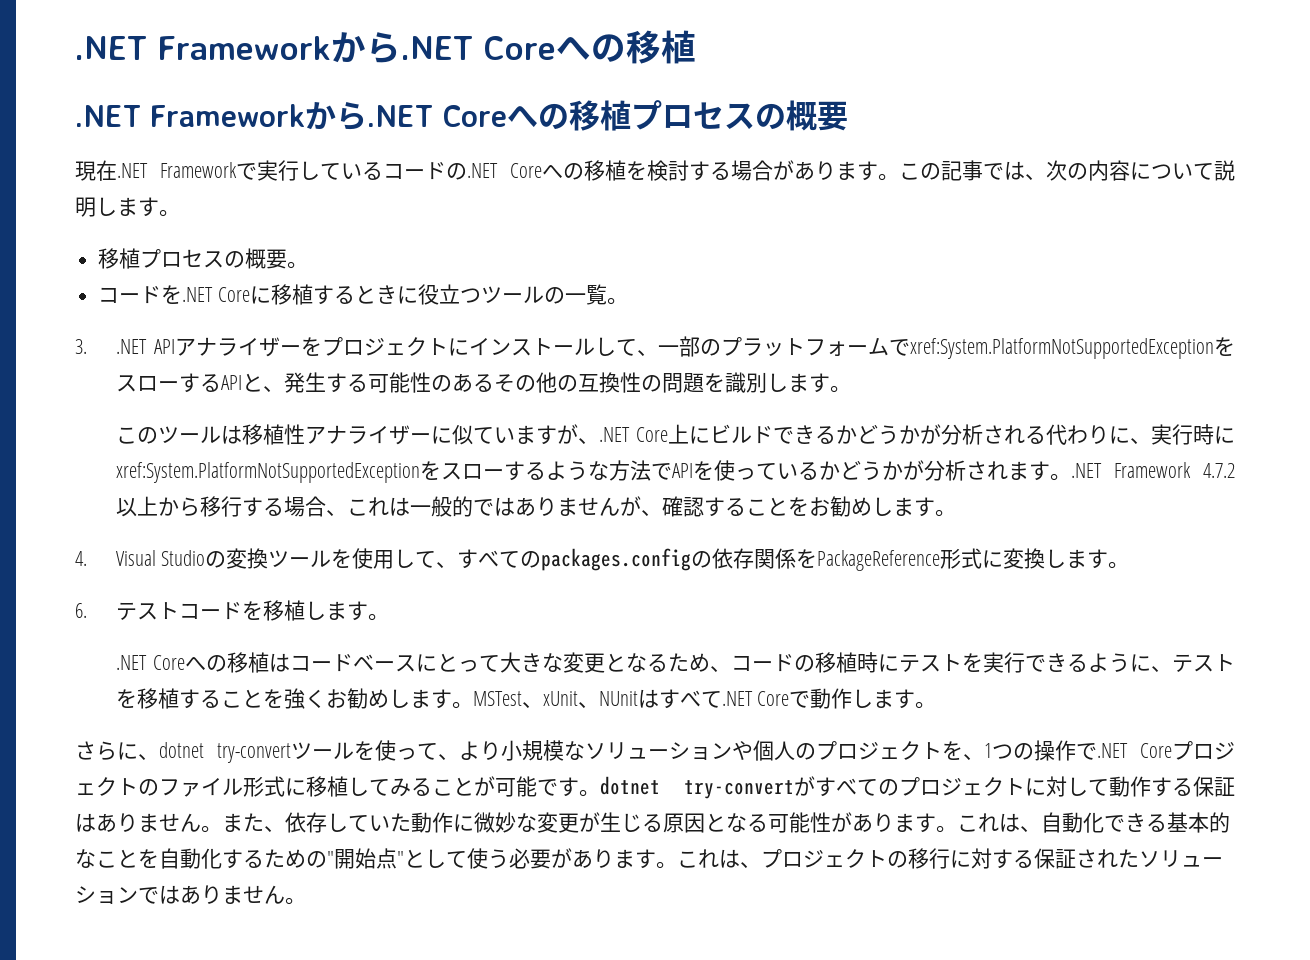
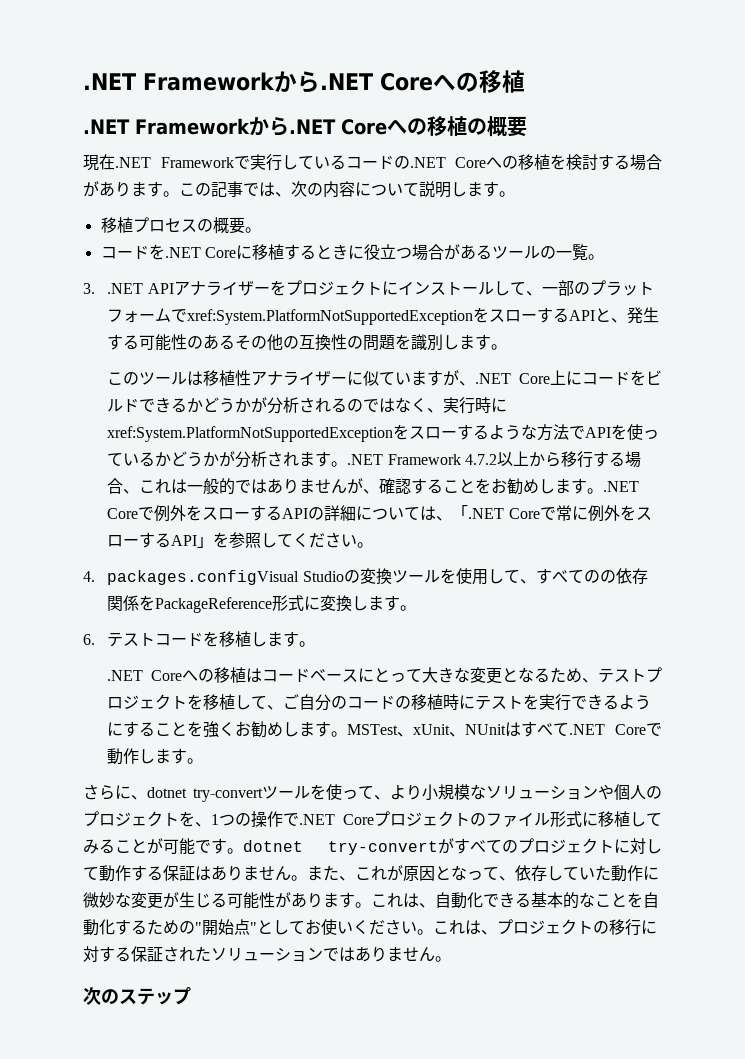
[630,100,755,130] プロセス -> (467, 126) none
(481, 295) none -> [411,244,492,261] 場合がある
(710, 435) none -> [582,370,646,386] コードを
[1045,424,1130,445] 代わりに -> [347,397,428,413] のではなく
(956, 513) none -> [603,481,640,492] [107,505,652,522] [107,532,374,548] .NET Coreで例外をスローするAPIの詳細については、「.NET Coreで常に例外をスローするAPI」を参照してください。
[115,550,156,566] Visual -> [107,570,300,585] packages.configVisual
[541,548,692,571] packages.config -> (600, 576) none
(731, 669) none -> [598,667,662,683] [107,694,348,711] テストプロジェクトを移植して、ご自分の
[1150,654,1235,672] [115,688,179,709] 、テストを移植 -> (124, 729) none
(285, 829) none -> [355,865,515,881] これが原因となって、
[663,813,768,833] 原因となる -> (227, 900) none
[467,848,656,869] 使う必要があります -> [305,919,417,935] お使いください
(306, 901) none -> [83,987,191,1005] // 次のステップ

